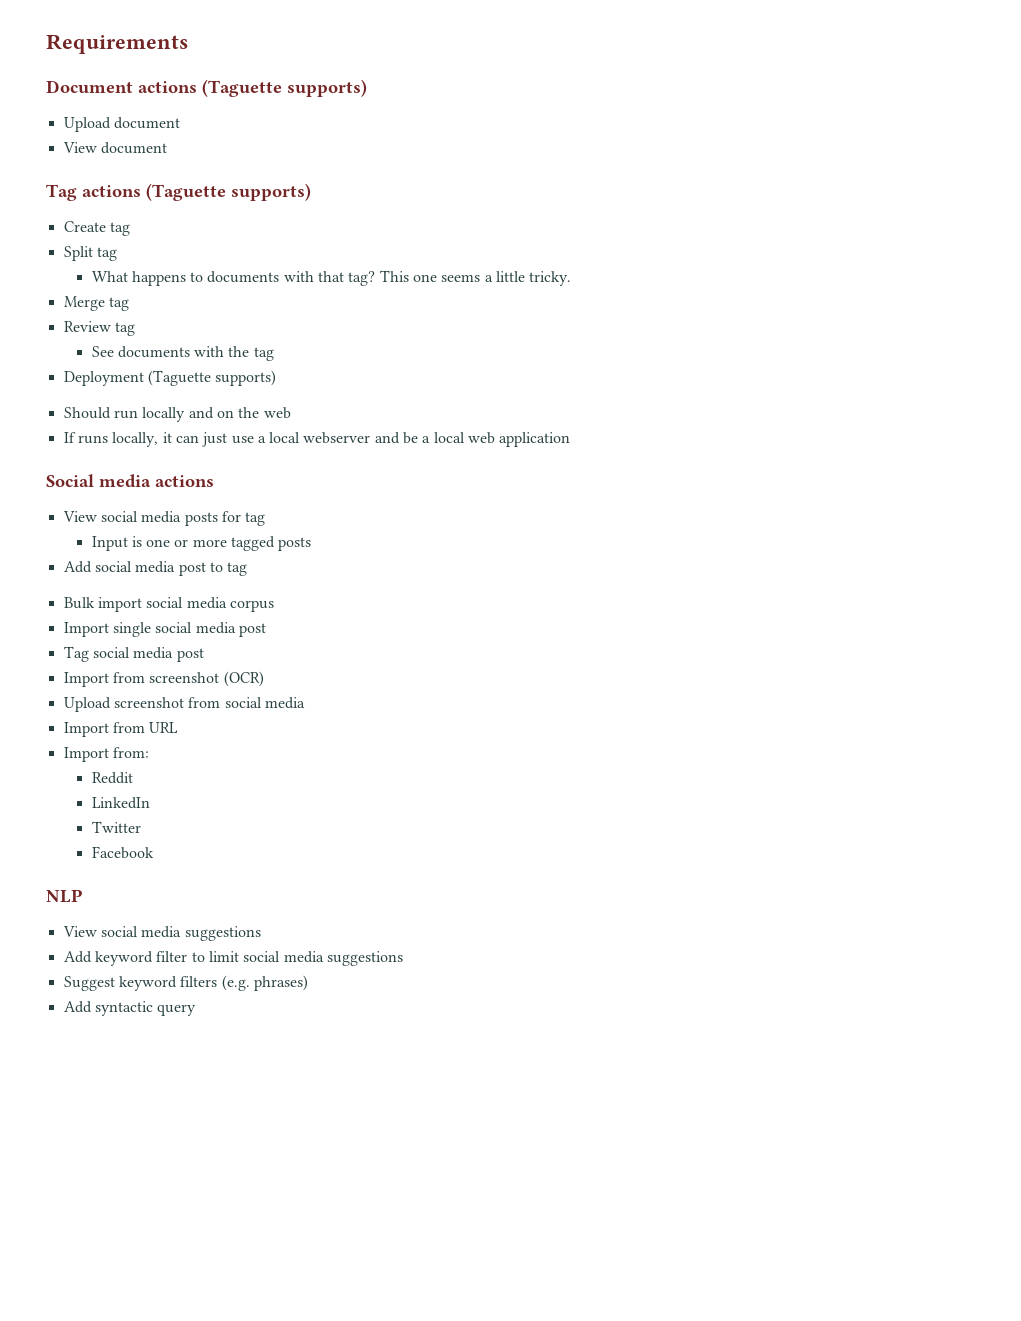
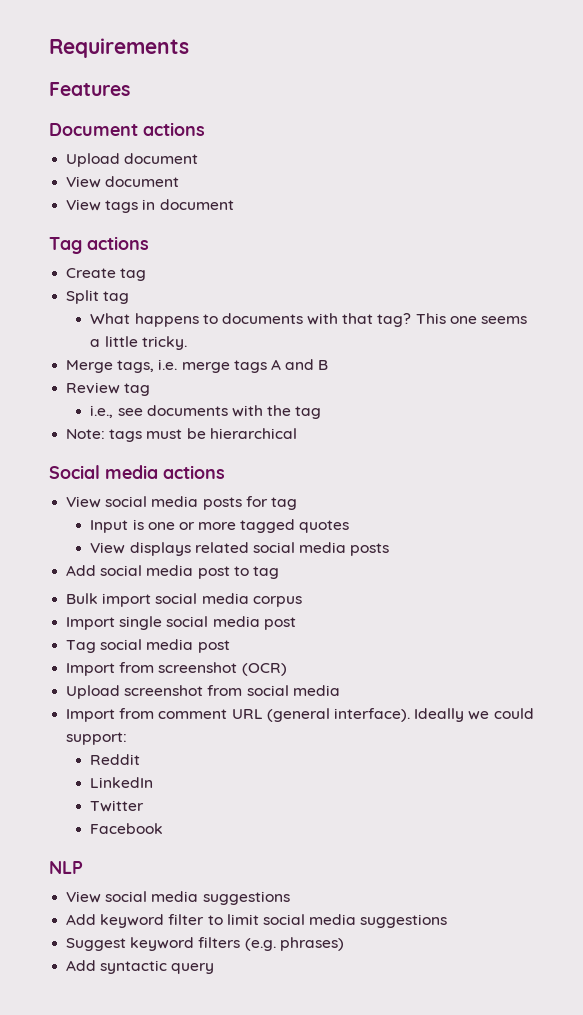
(188, 44) none -> [49,82,130,96] // Features
[202,79,367,97] (Taguette supports) -> (205, 129) none
(167, 148) none -> [66,199,234,213] // View tags in document
[146,183,311,201] (Taguette supports) -> (149, 243) none
[108,297,129,311] tag -> [117,359,329,373] tags, i.e. merge tags A and B
[91,346,114,357] See -> [90,405,143,418] i.e., see
[63,370,277,386] [63,407,291,422] [63,432,571,447] Deployment (Taguette supports) // Should run locally and on the web // If runs locally, it can just use a local webserver and be a local web application -> [66,428,297,442] Note: tags must be hierarchical
(276, 543) none -> [299,520,350,533] [90,542,347,556] quotes // View displays related social media
(145, 727) none -> [158,709,228,719] comment
[63,747,149,762] // Import from: -> [266,708,534,722] [66,732,128,745] (general interface). Ideally we could support:

